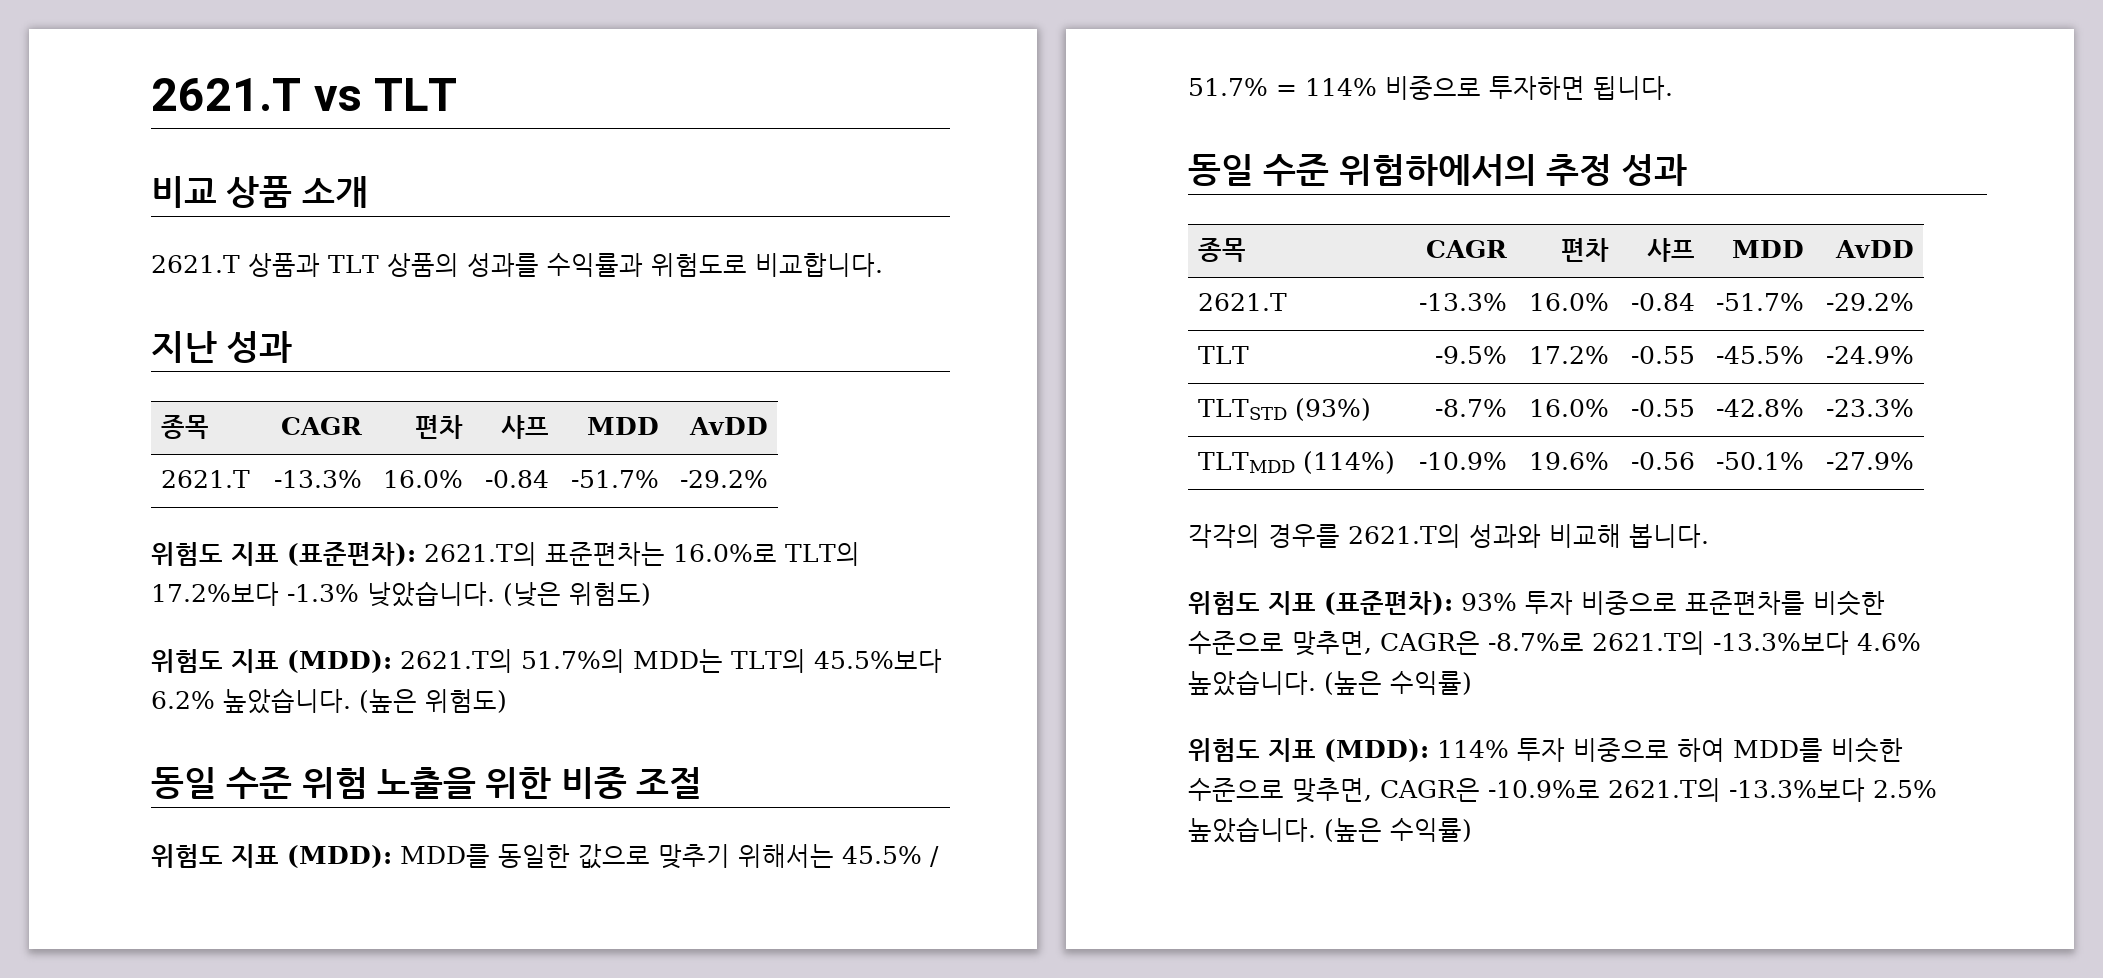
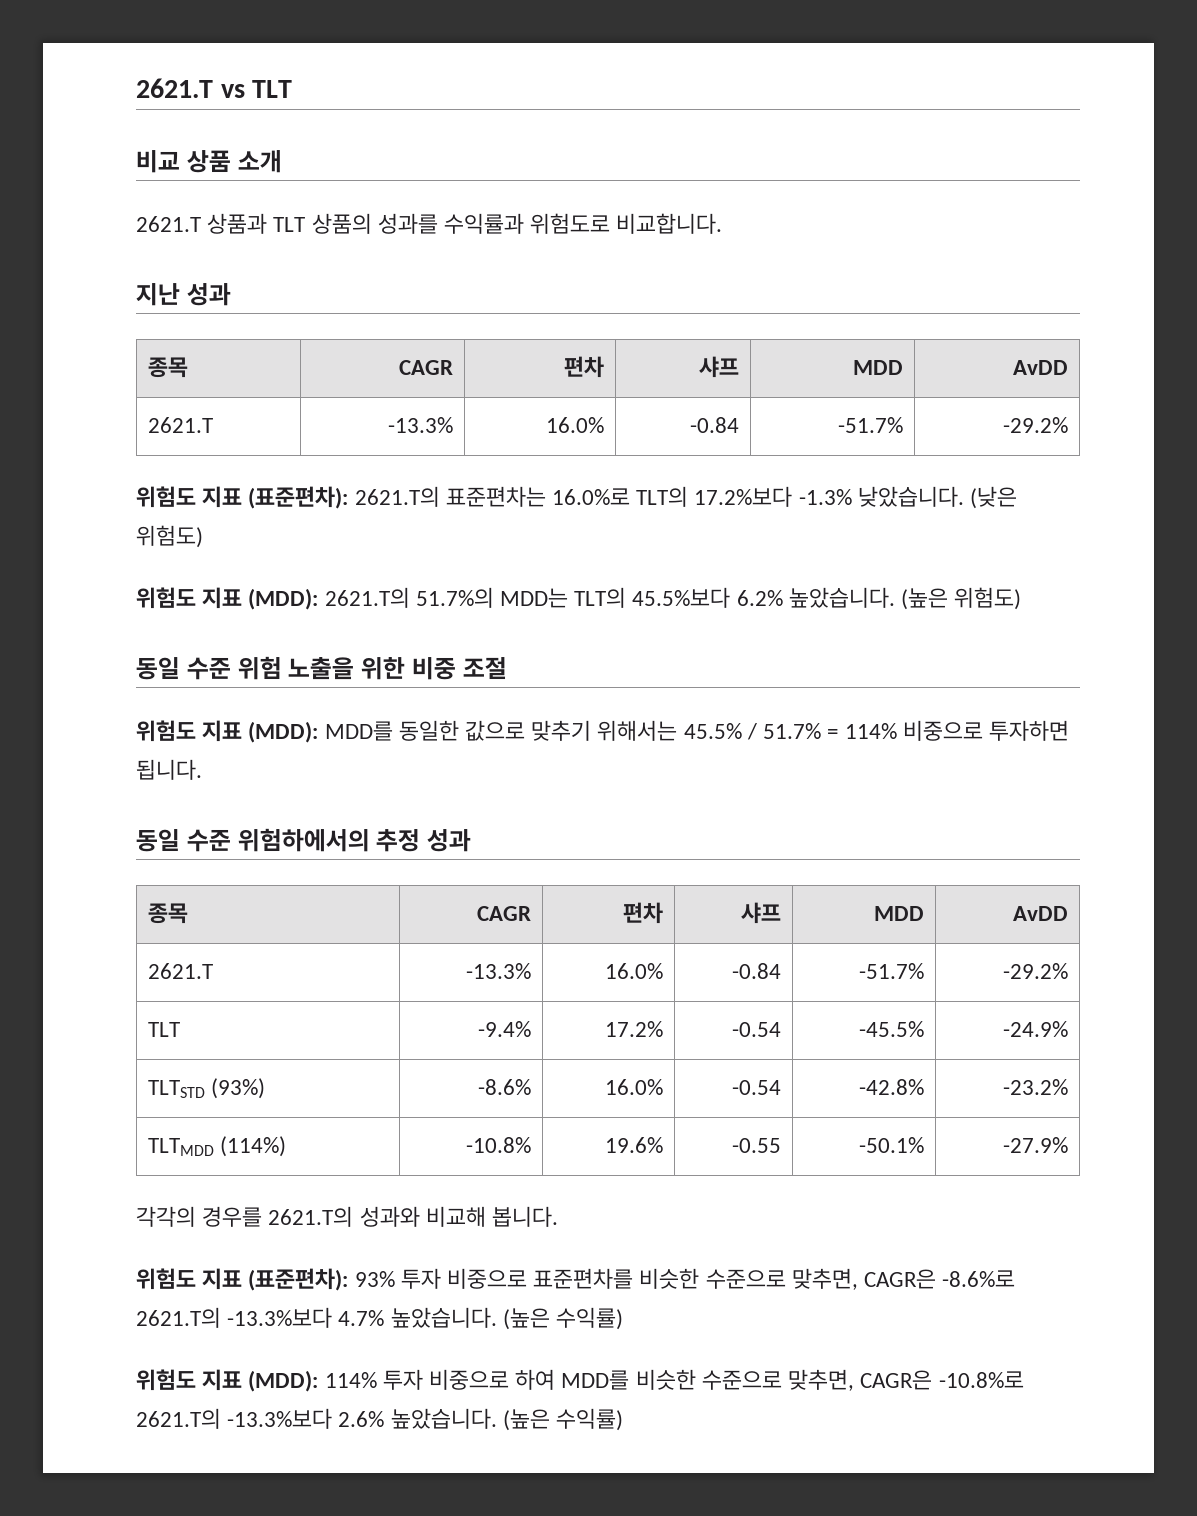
[1434,346,1507,364] -9.5% -> [478,1021,532,1037] -9.4%
[1630,346,1695,364] -0.55 -> [732,1022,782,1037] -0.54
[1434,399,1507,417] [1528,399,1609,417] [1630,399,1695,417] -8.7% | 16.0% | -0.55 -> [478,1079,532,1095] [605,1079,664,1095] [732,1080,782,1095] -8.6% | 16.0% | -0.54
[1825,399,1914,417] -23.3% -> [1003,1079,1069,1095] -23.2%
[1418,452,1507,470] -10.9% -> [466,1137,532,1153] -10.8%
[1630,452,1695,470] -0.56 -> [732,1138,782,1153] -0.55
[1488,631,1921,655] -8.7%로 2621.T의 -13.3%보다 4.6% -> [942,1270,1016,1287] [136,1307,385,1328] -8.6%로 2621.T의 -13.3%보다 4.7%
[1488,778,1937,802] -10.9%로 2621.T의 -13.3%보다 2.5% -> [938,1371,1024,1388] [136,1408,385,1429] -10.8%로 2621.T의 -13.3%보다 2.6%

